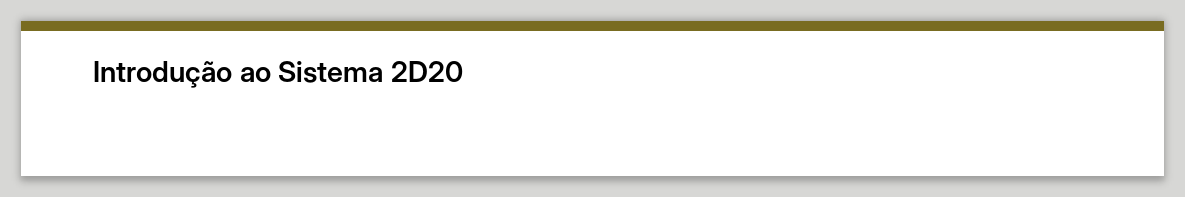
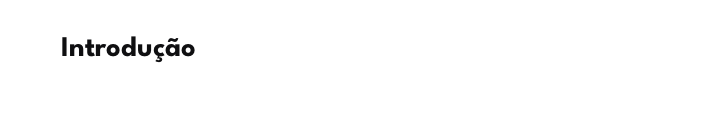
[239,61,464,83] ao Sistema 2D20 -> (196, 49) none

